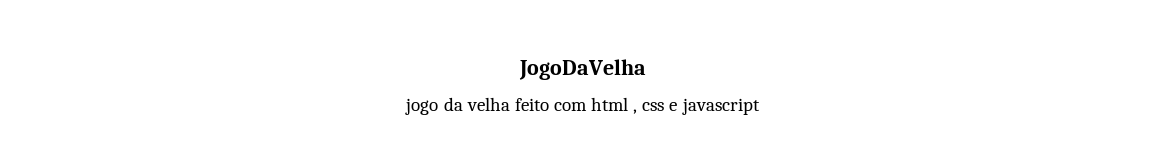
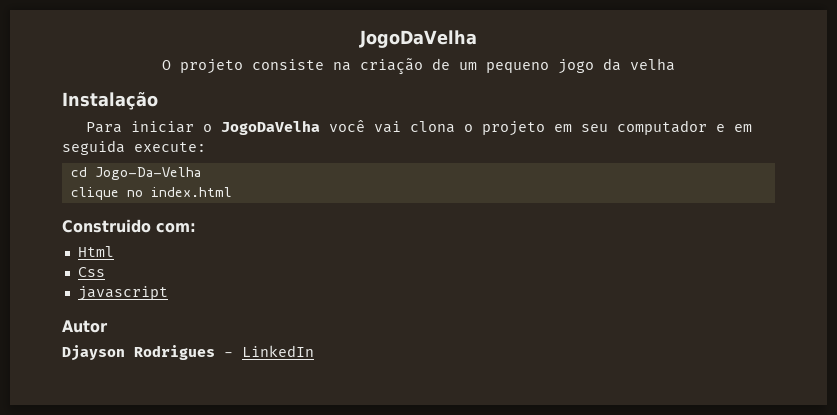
[405,97,760,115] jogo da velha feito com html , css e javascript -> [162,58,675,75] [62,92,158,110] [85,120,752,136] [62,140,206,155] [70,167,201,180] [70,187,232,200] [62,219,196,233] [77,246,114,257] [77,267,105,277] [77,286,168,301] [62,320,108,333] [62,345,314,361] O projeto consiste na criação de um pequeno jogo da velha // Instalação // Para iniciar o JogoDaVelha você vai clona o projeto em seu computador e em seguida execute: // cd Jogo-Da-Velha // clique no index.html // Construido com: // Html // Css // javascript // Autor // Djayson Rodrigues - LinkedIn

